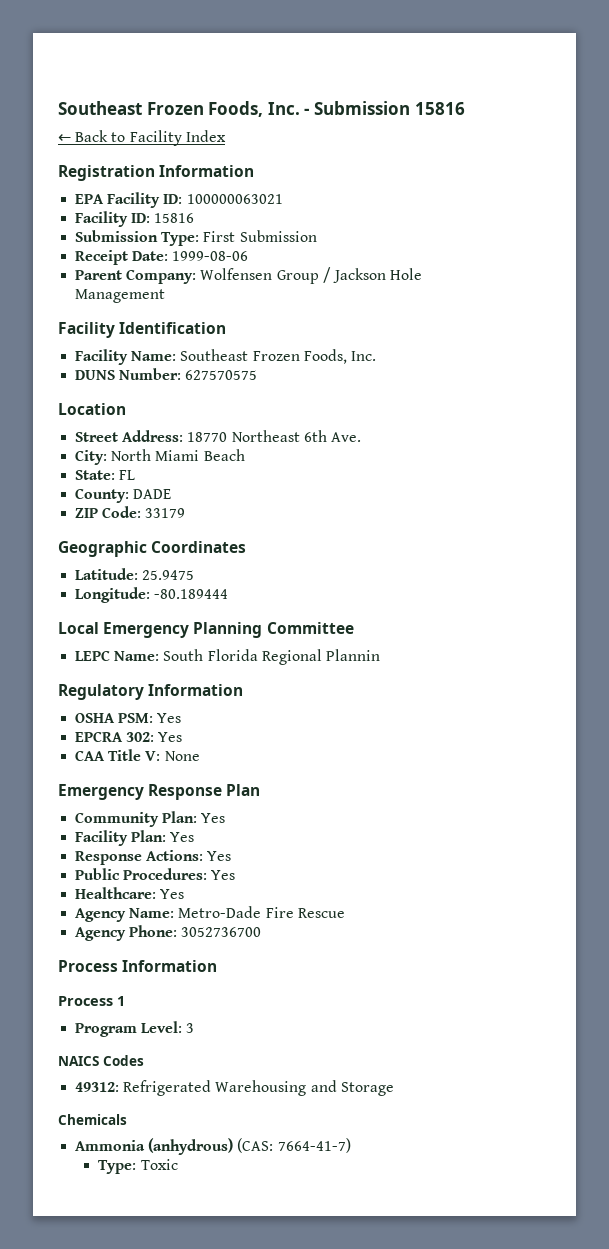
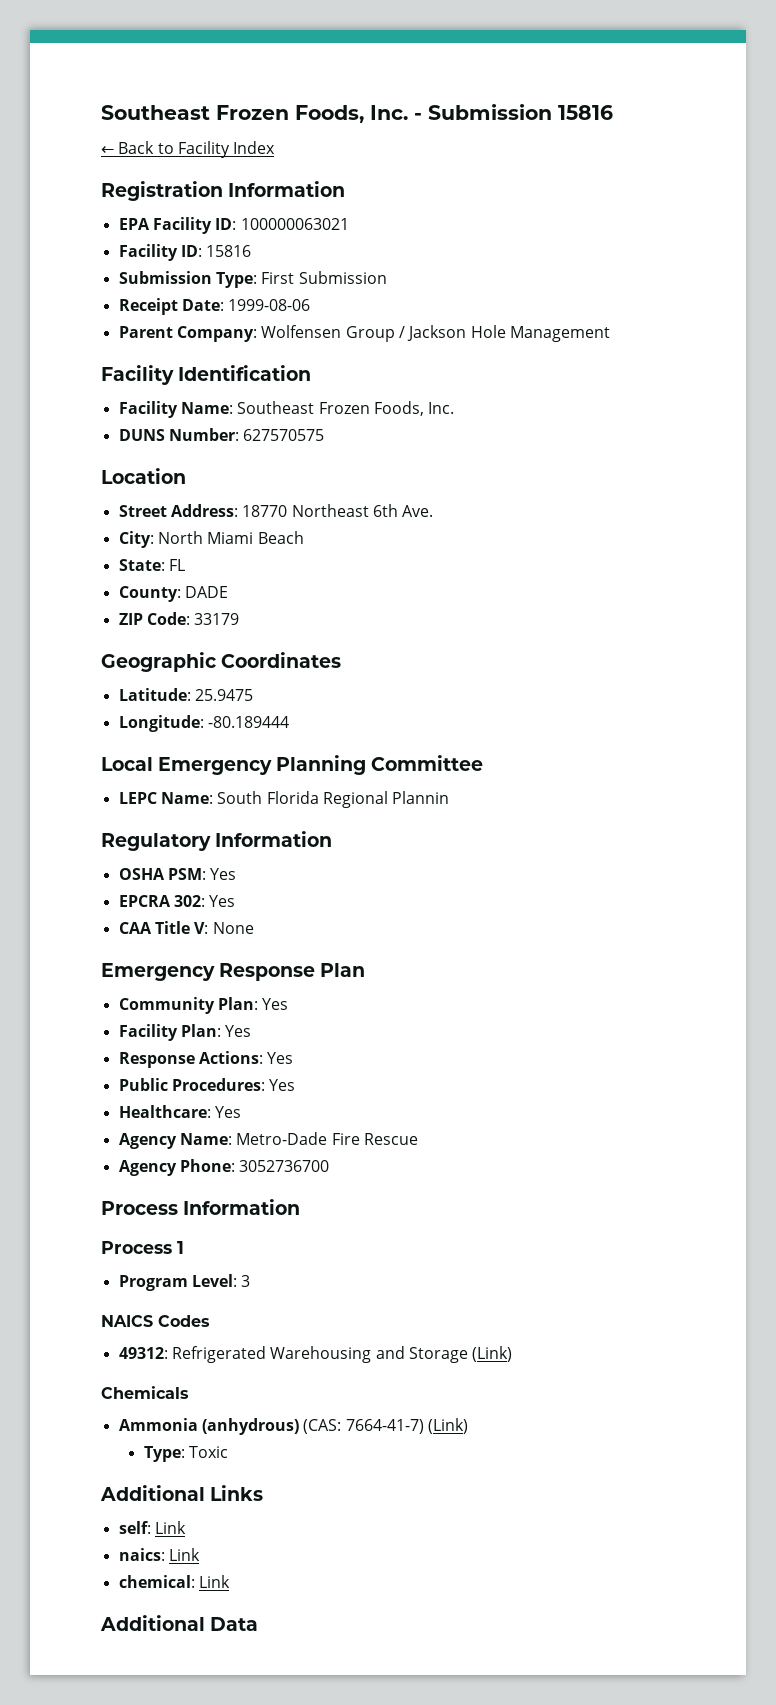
(394, 1089) none -> [472,1346,513,1362] (Link)
(351, 1145) none -> [427,1418,468,1434] (Link)
(178, 1164) none -> [100,1485,264,1501] [118,1521,186,1534] [118,1548,200,1561] [118,1575,230,1588] [100,1615,259,1631] // Additional Links // self: Link // naics: Link // chemical: Link // Additional Data

